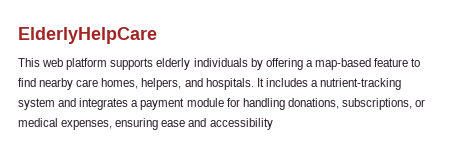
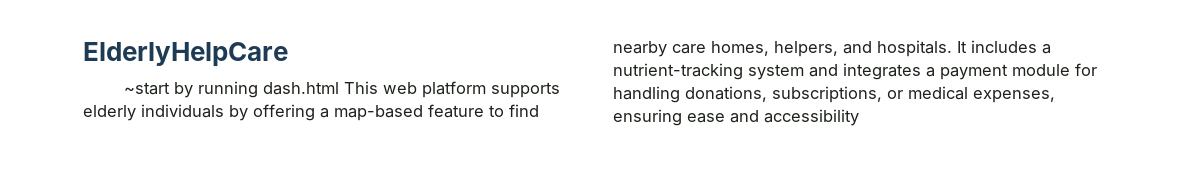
(157, 35) none -> [123,81,339,98] ~start by running dash.html

